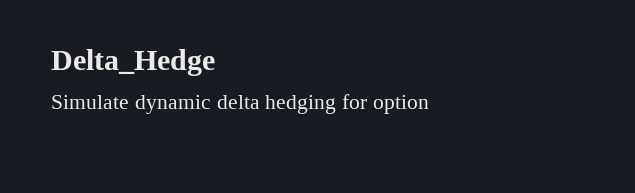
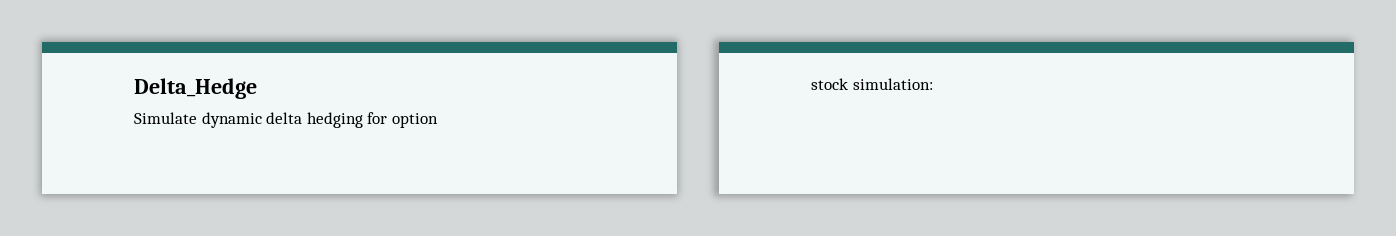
(430, 104) none -> [811,78,933,90] // stock simulation:

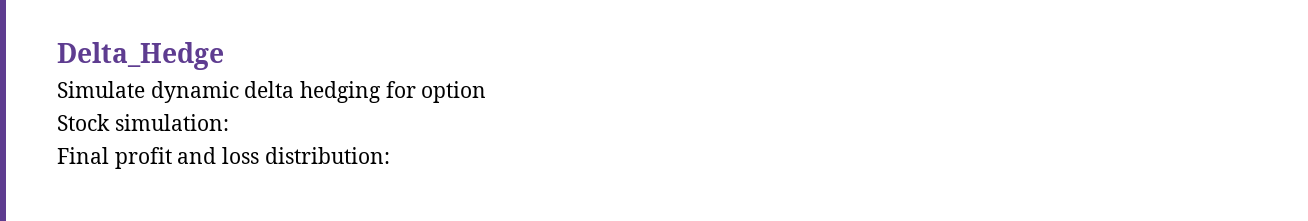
[811,78,848,90] stock -> [57,114,110,131] Stock
(933, 84) none -> [57,147,390,169] // Final profit and loss distribution:

